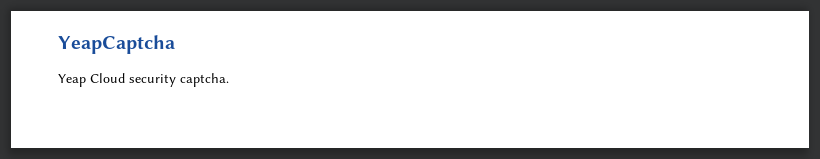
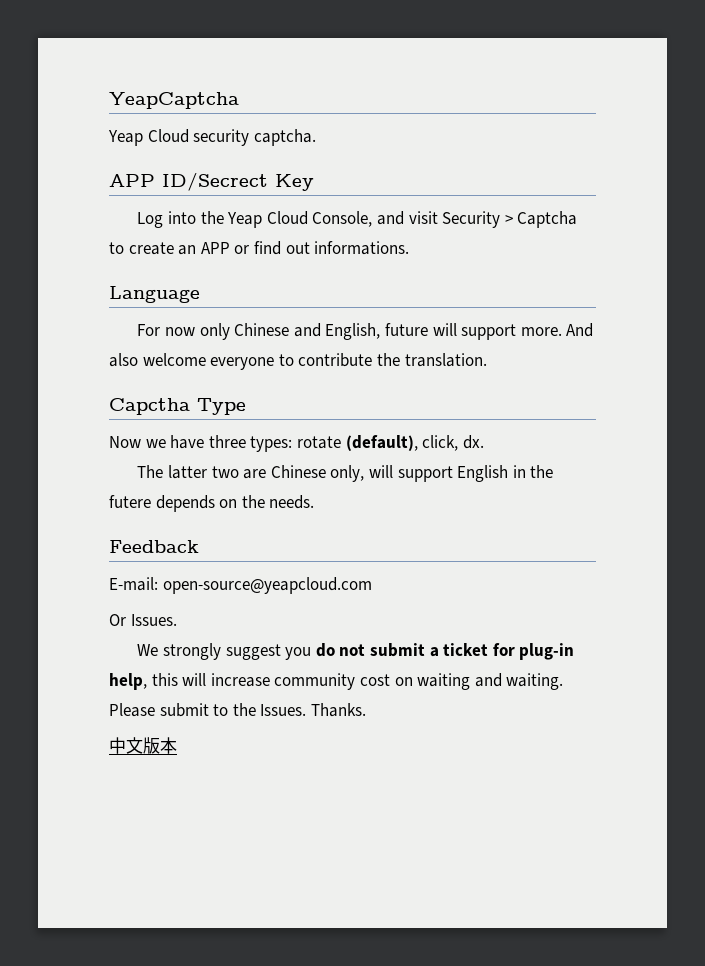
(229, 80) none -> [109,172,314,191] [137,211,578,228] [109,241,410,255] [109,286,200,303] [137,323,594,340] [109,353,487,370] [109,398,246,415] [109,435,484,452] [137,465,554,482] [109,495,315,512] [109,540,199,553] [109,577,372,594] [109,614,177,626] [137,643,575,660] [109,673,564,690] [109,703,366,717] [109,737,177,754] // APP ID/Secrect Key // Log into the Yeap Cloud Console, and visit Security > Captcha to create an APP or find out informations. // Language // For now only Chinese and English, future will support more. And also welcome everyone to contribute the translation. // Capctha Type // Now we have three types: rotate (default), click, dx. // The latter two are Chinese only, will support English in the futere depends on the needs. // Feedback // E-mail: open-source@yeapcloud.com // Or Issues. // We strongly suggest you do not submit a ticket for plug-in help, this will increase community cost on waiting and waiting. Please submit to the Issues. Thanks. // 中文版本

